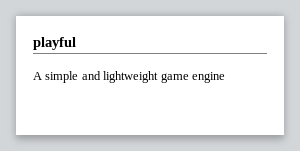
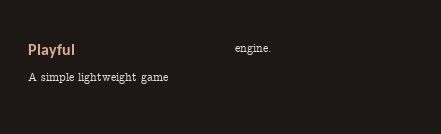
[33,37,76,50] playful -> [28,44,75,58] Playful
[81,71,101,80] and -> (74, 78) none
[191,72,225,83] engine -> [235,44,271,55] engine.

